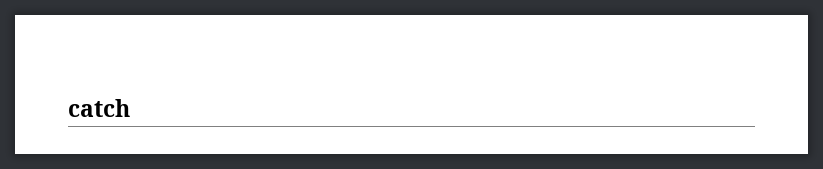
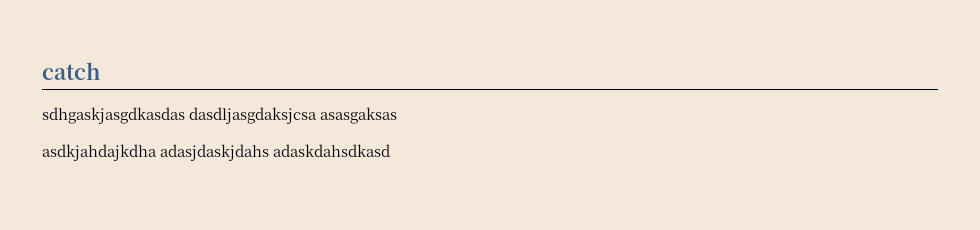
(130, 108) none -> [42,107,398,124] [42,144,392,161] // sdhgaskjasgdkasdas dasdljasgdaksjcsa asasgaksas // asdkjahdajkdha adasjdaskjdahs adaskdahsdkasd

